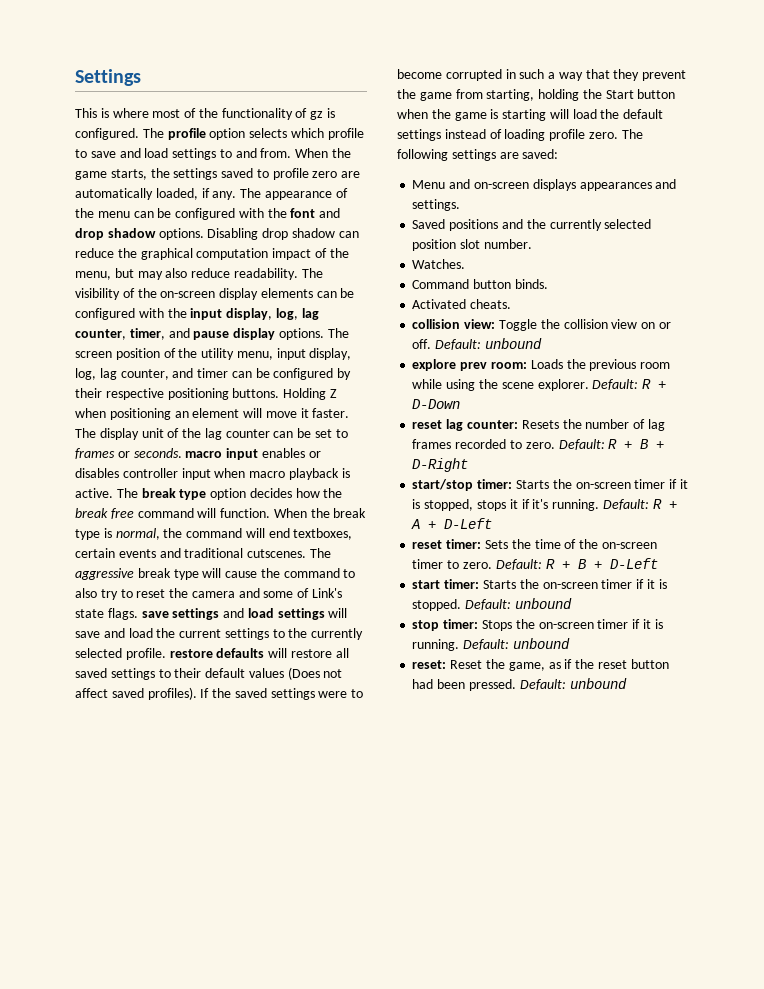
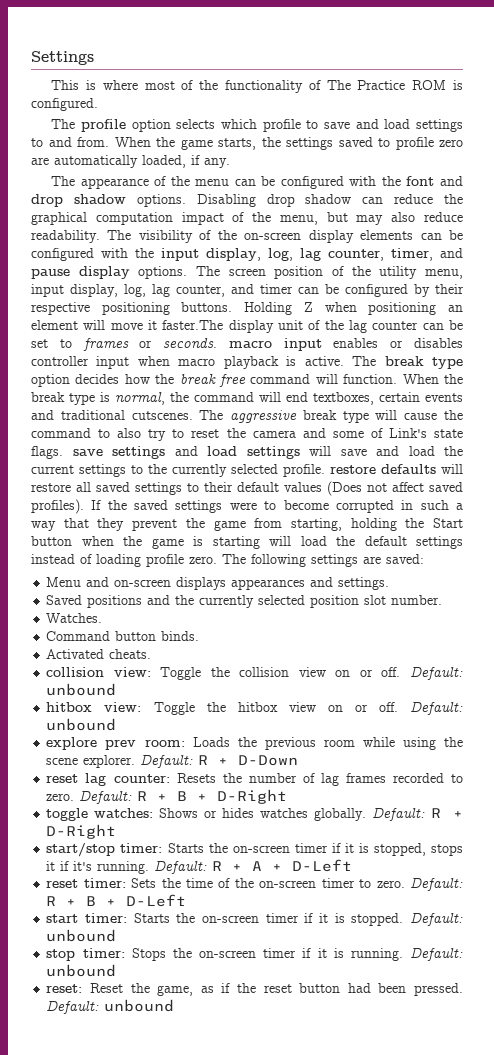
[310,111,324,120] gz -> [326,80,447,90] The Practice ROM
(139, 134) none -> (98, 104) //
(237, 195) none -> (230, 163) //
[312,408,350,418] [75,428,96,438] faster. The -> [162,320,224,330] faster.The
(542, 343) none -> [46,701,463,715] [46,718,117,731] // hitbox view: Toggle the hitbox view on or off. Default: unbound
(469, 465) none -> [46,807,463,821] [46,824,117,839] // toggle watches: Shows or hides watches globally. Default: R + D-Right

